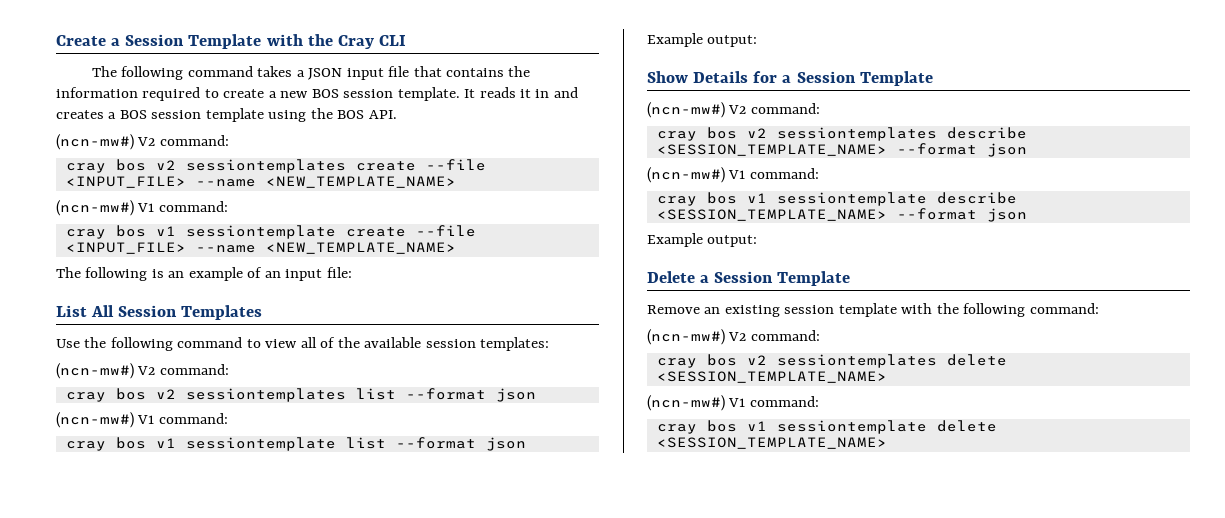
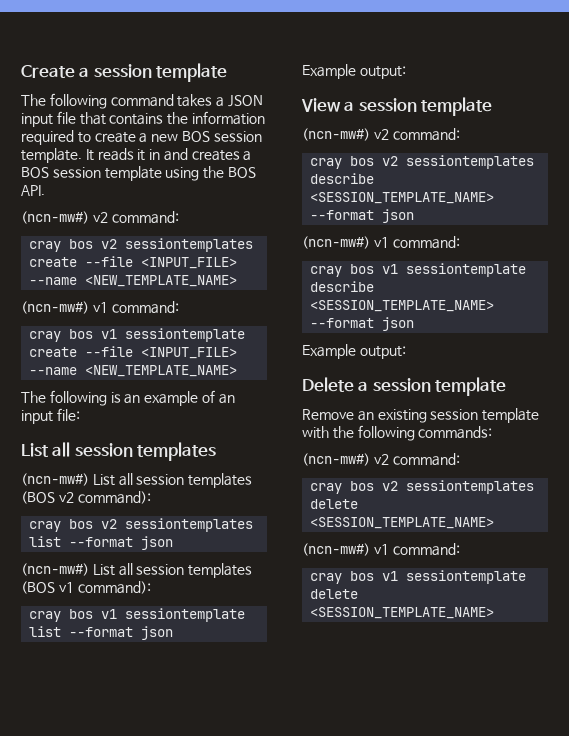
[125,34,406,49] Session Template with the Cray CLI -> [93,63,228,82] session template
[137,137,156,146] V2 -> [92,212,108,223] v2
[137,203,155,212] V1 -> [92,302,108,313] v1
[91,305,263,320] [56,337,550,351] [56,363,229,379] All Session Templates // Use the following command to view all of the available session templates: // (ncn-mw#) V2 command: -> [52,442,217,461] [21,473,253,488] [21,491,151,504] all session templates // (ncn-mw#) List all session templates (BOS v2 command):
[137,413,228,424] V1 command: -> [92,563,253,578] [21,581,151,594] List all session templates (BOS v1 command):
[647,71,933,86] [647,102,747,118] Show Details for a Session Template // (ncn-mw#) V2 -> [301,97,493,116] [302,128,389,141] View a session template // (ncn-mw#) v2
[728,170,746,179] V1 -> [373,237,389,248] v1
[714,271,851,286] Session Template -> [372,377,507,396] session template
[1029,303,1099,314] [647,329,747,345] command: // (ncn-mw#) V2 -> [418,426,493,439] [302,453,389,466] commands: // (ncn-mw#) v2
[728,398,746,407] V1 -> [373,544,389,555] v1

